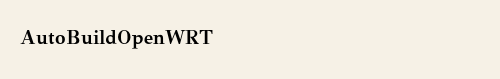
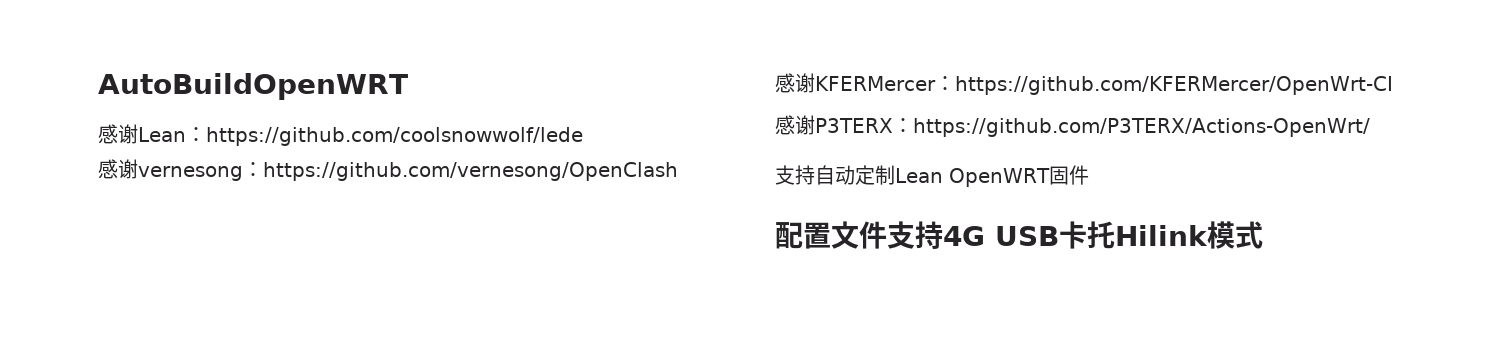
(213, 39) none -> [98,124,583,146] [98,159,678,181] [775,73,1393,95] [775,115,1370,137] [775,165,1089,187] [775,221,1263,249] // 感谢Lean：https://github.com/coolsnowwolf/lede // 感谢vernesong：https://github.com/vernesong/OpenClash // 感谢KFERMercer：https://github.com/KFERMercer/OpenWrt-CI // 感谢P3TERX：https://github.com/P3TERX/Actions-OpenWrt/ // 支持自动定制Lean OpenWRT固件 // 配置文件支持4G USB卡托Hilink模式

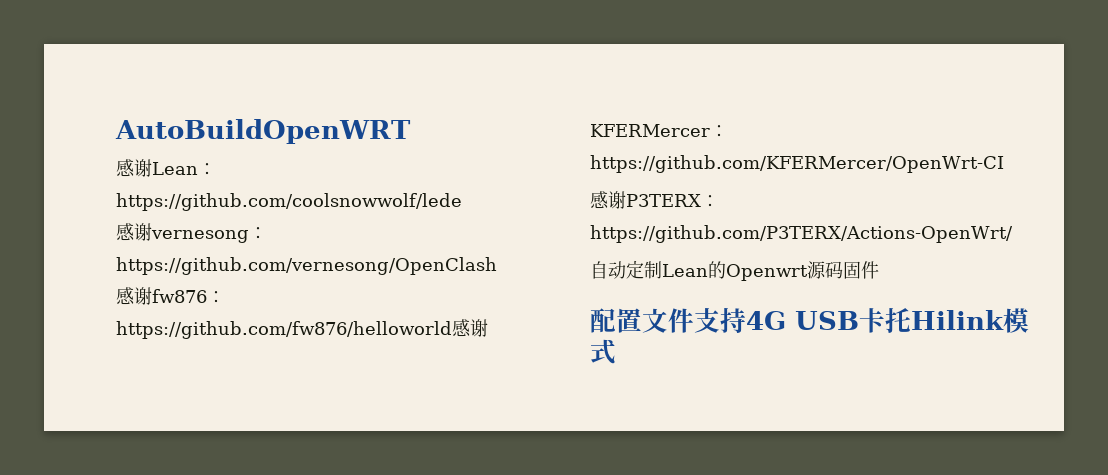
(815, 83) none -> [152,289,225,303] [116,319,488,339] fw876：https://github.com/fw876/helloworld感谢
[775,165,815,185] 支持 -> (1013, 234) none
[949,168,1050,187] OpenWRT -> [708,261,843,281] 的Openwrt源码

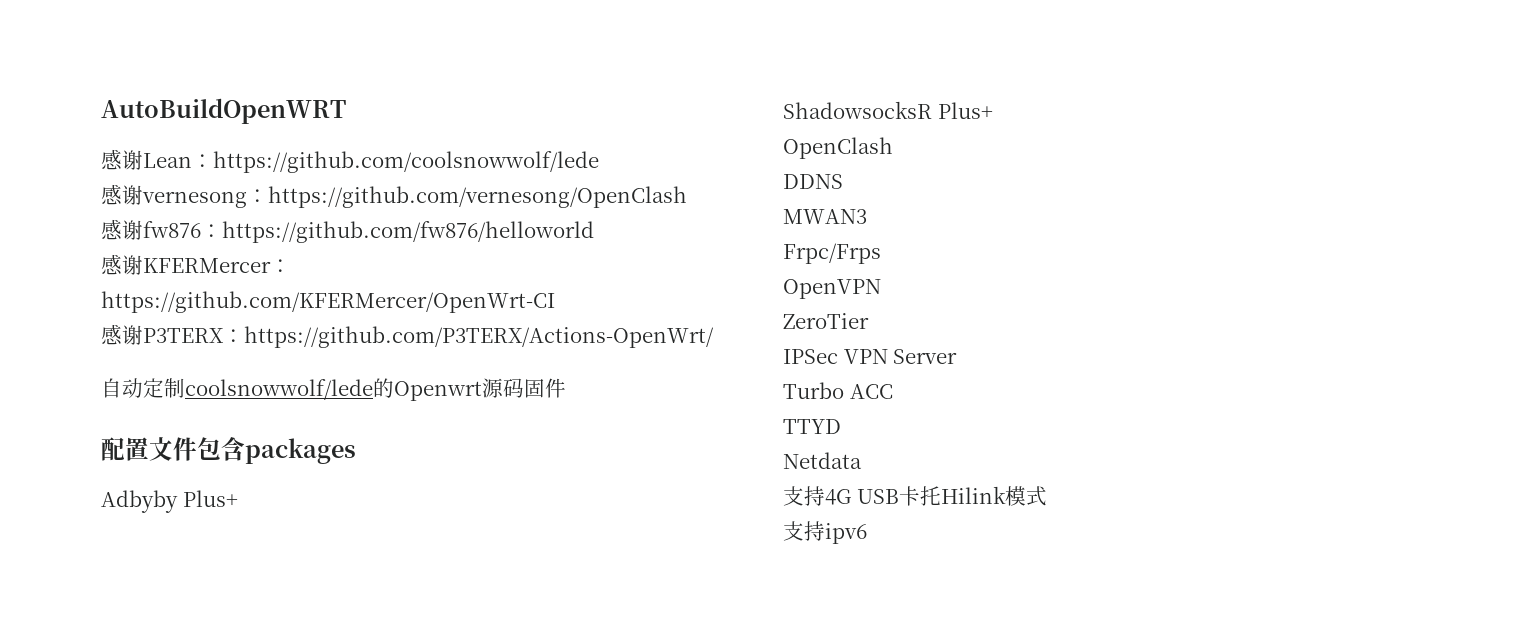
(452, 330) none -> (594, 232) //
[662,264,708,277] Lean -> [185,379,373,400] coolsnowwolf/lede
(694, 320) none -> [197,437,356,464] [101,490,238,513] [783,101,993,119] [783,137,893,159] [783,174,843,189] [783,209,867,224] [783,243,881,264] [783,279,881,299] [783,313,869,329] [783,349,958,364] [783,382,893,399] [783,419,841,434] [783,452,862,469] 包含packages // Adbyby Plus+ // ShadowsocksR Plus+ // OpenClash // DDNS // MWAN3 // Frpc/Frps // OpenVPN // ZeroTier // IPSec VPN Server // Turbo ACC // TTYD // Netdata //
(616, 352) none -> [783,521,867,544] // 支持ipv6

